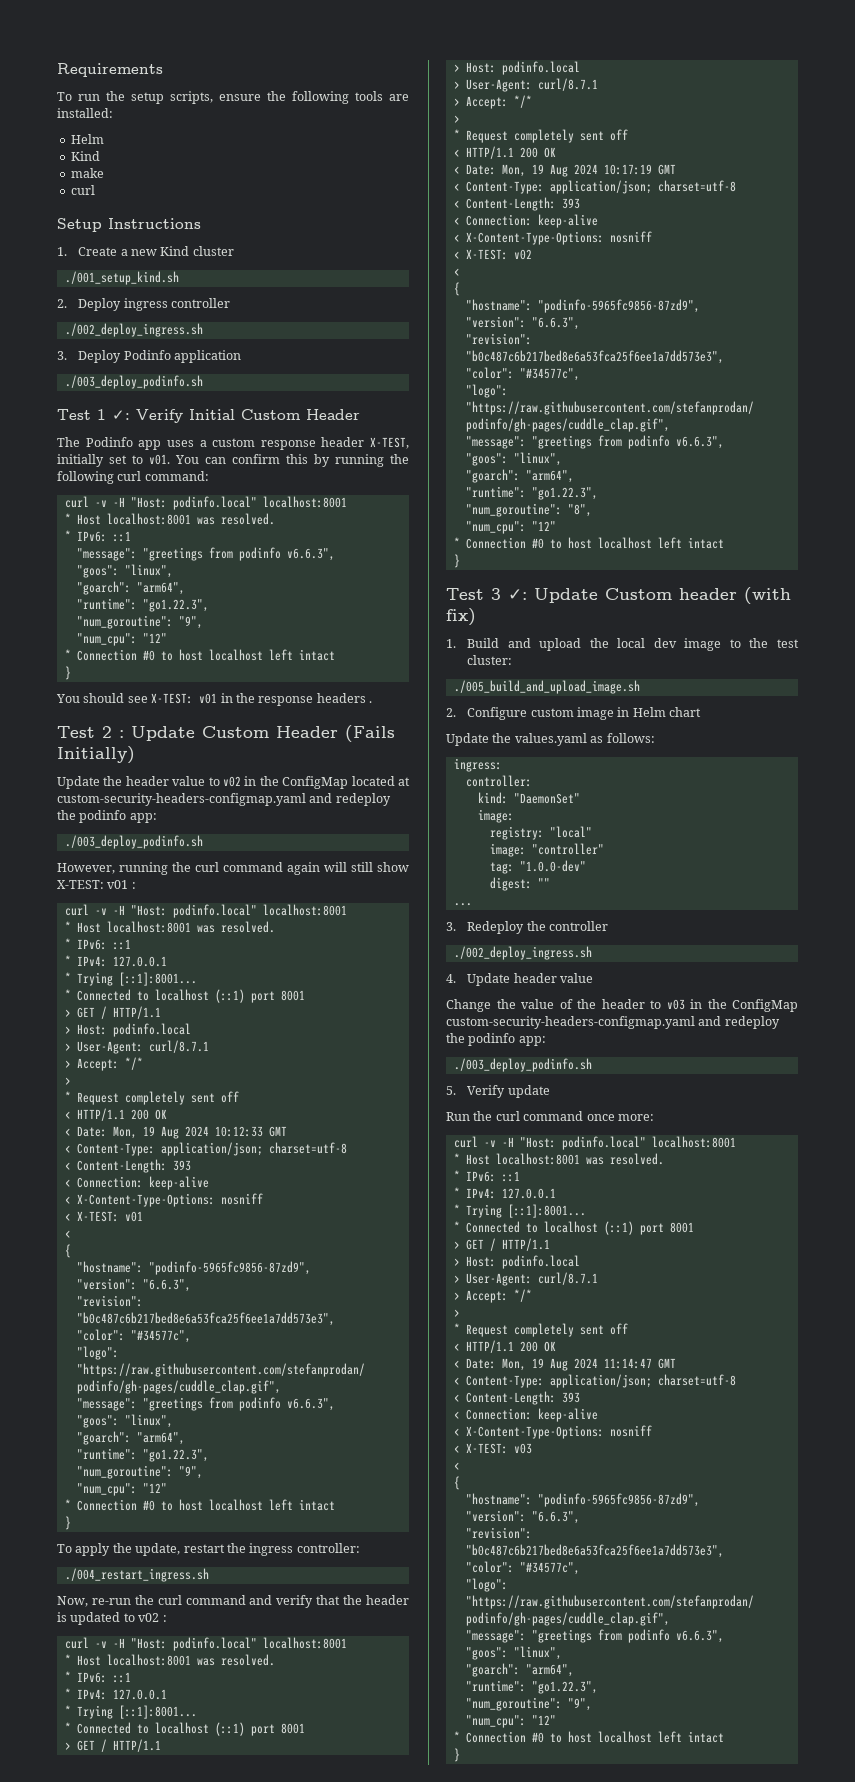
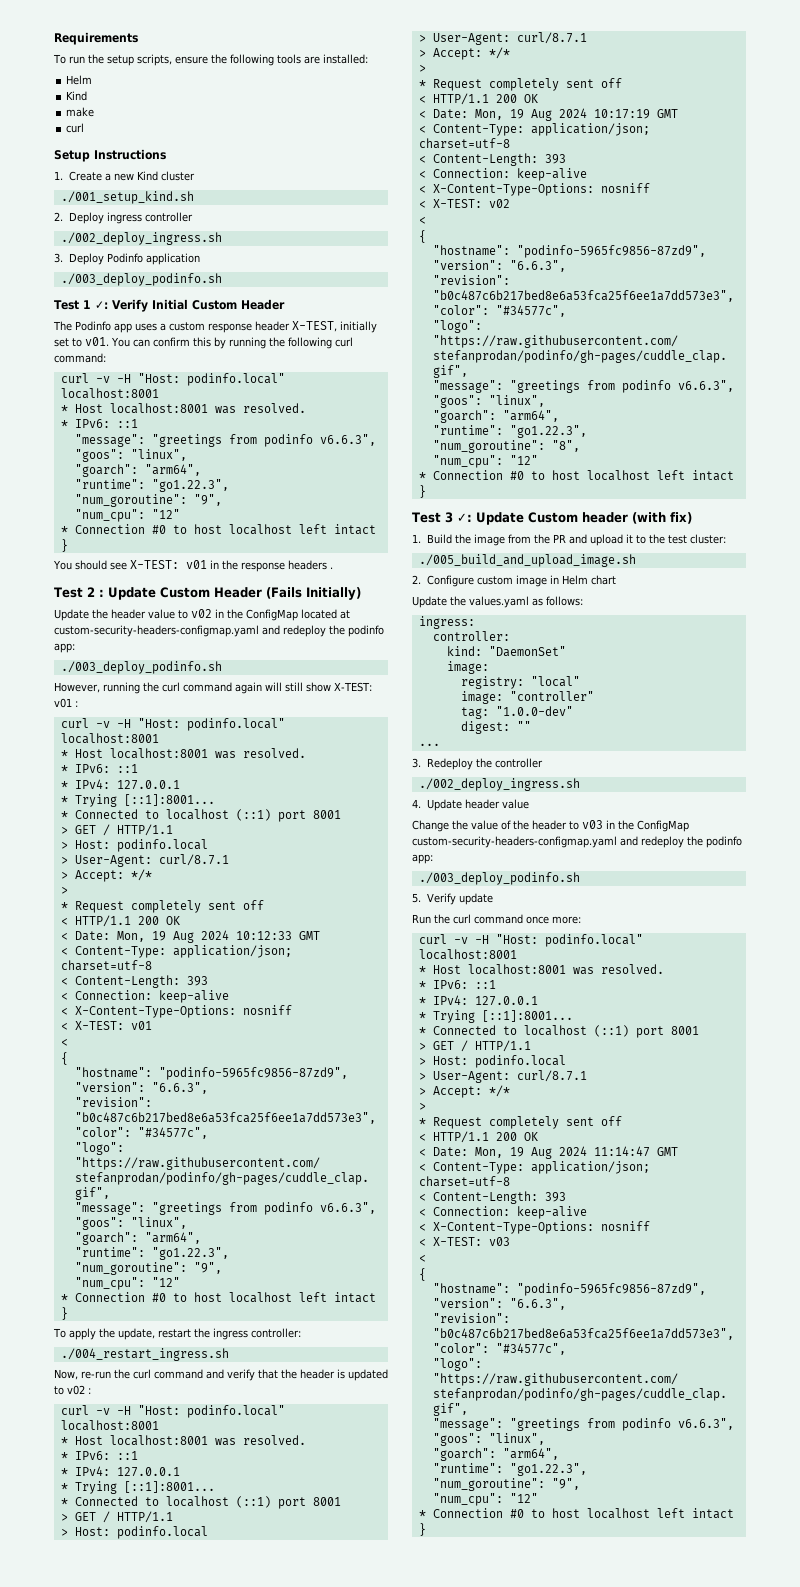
[507,638,722,651] and upload the local dev image -> [454,534,633,546] the image from the PR and upload it

